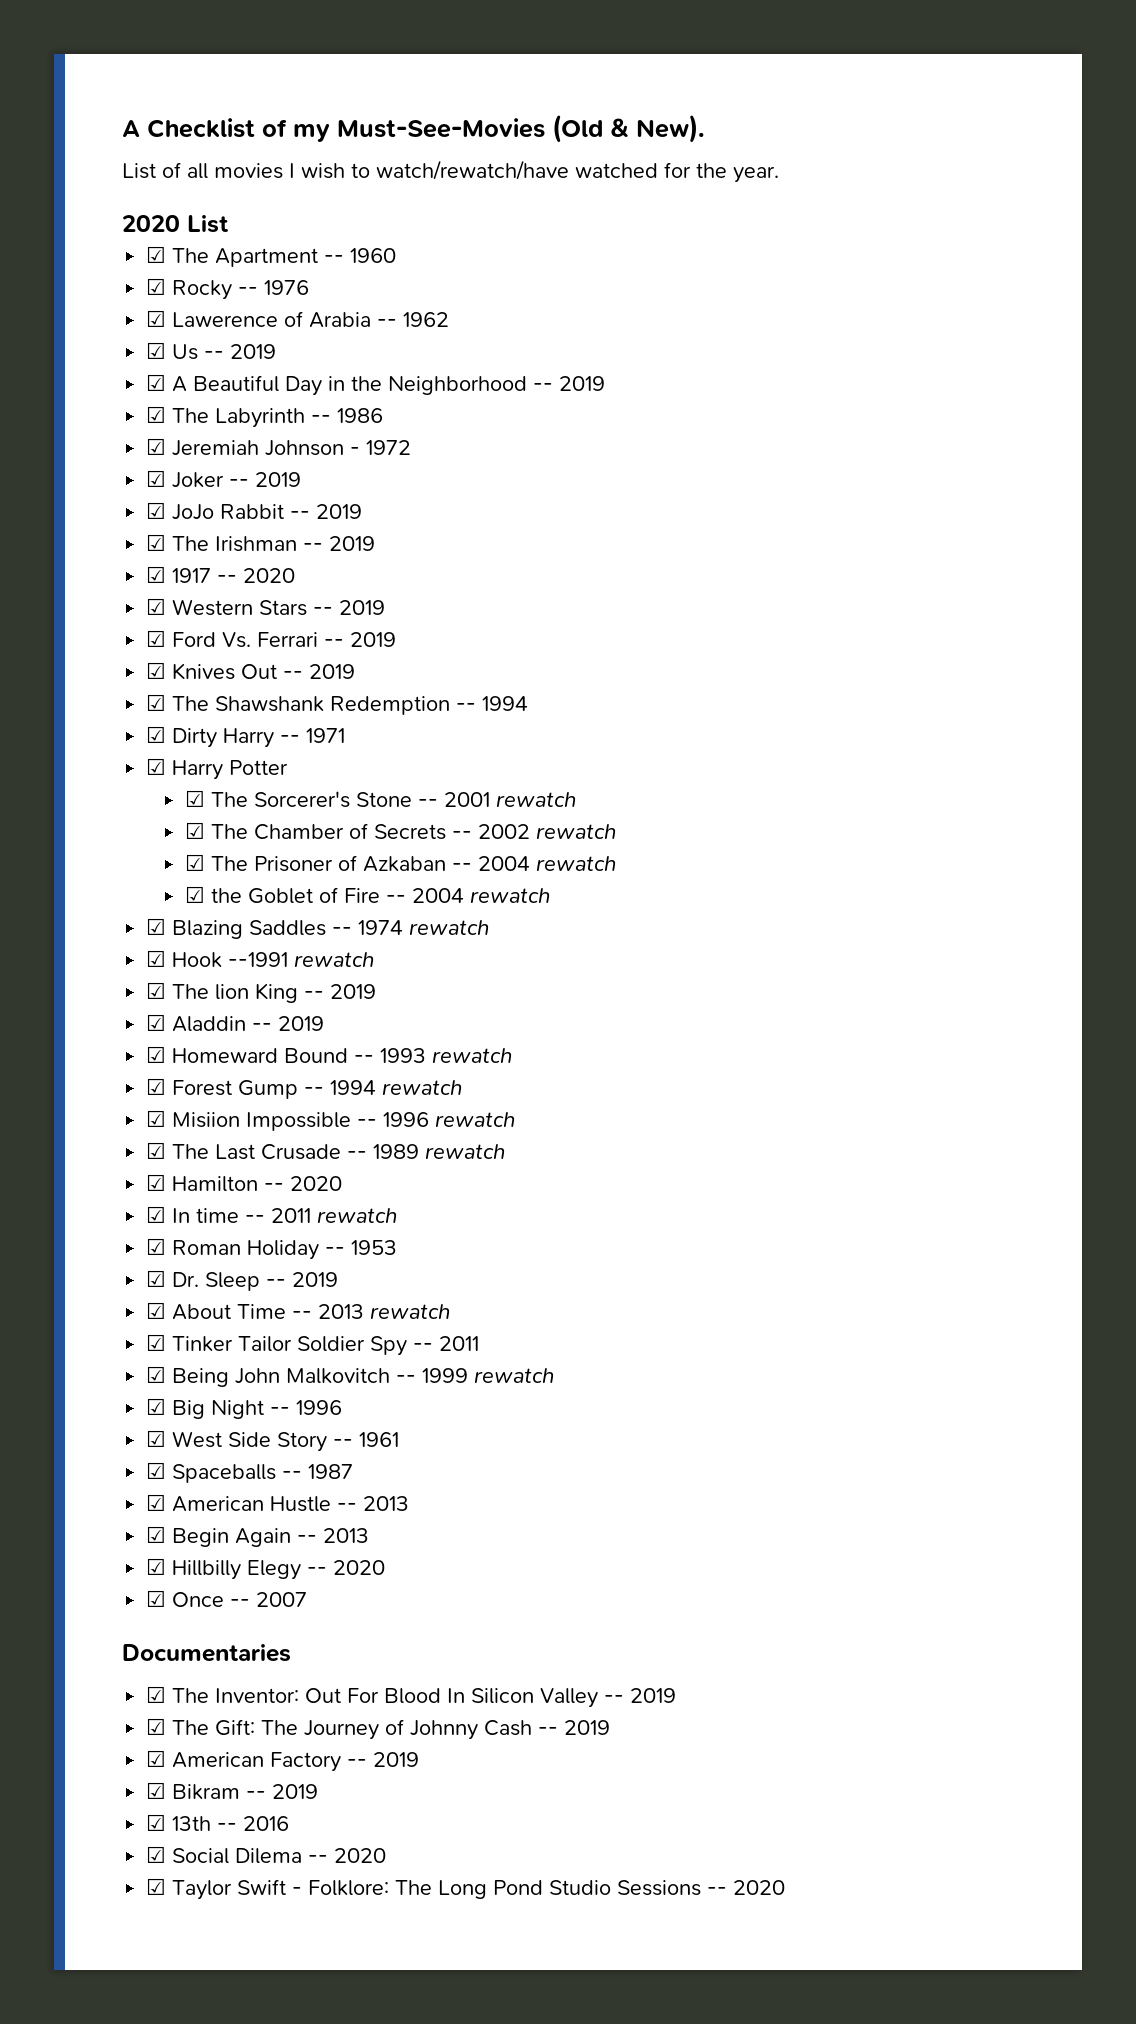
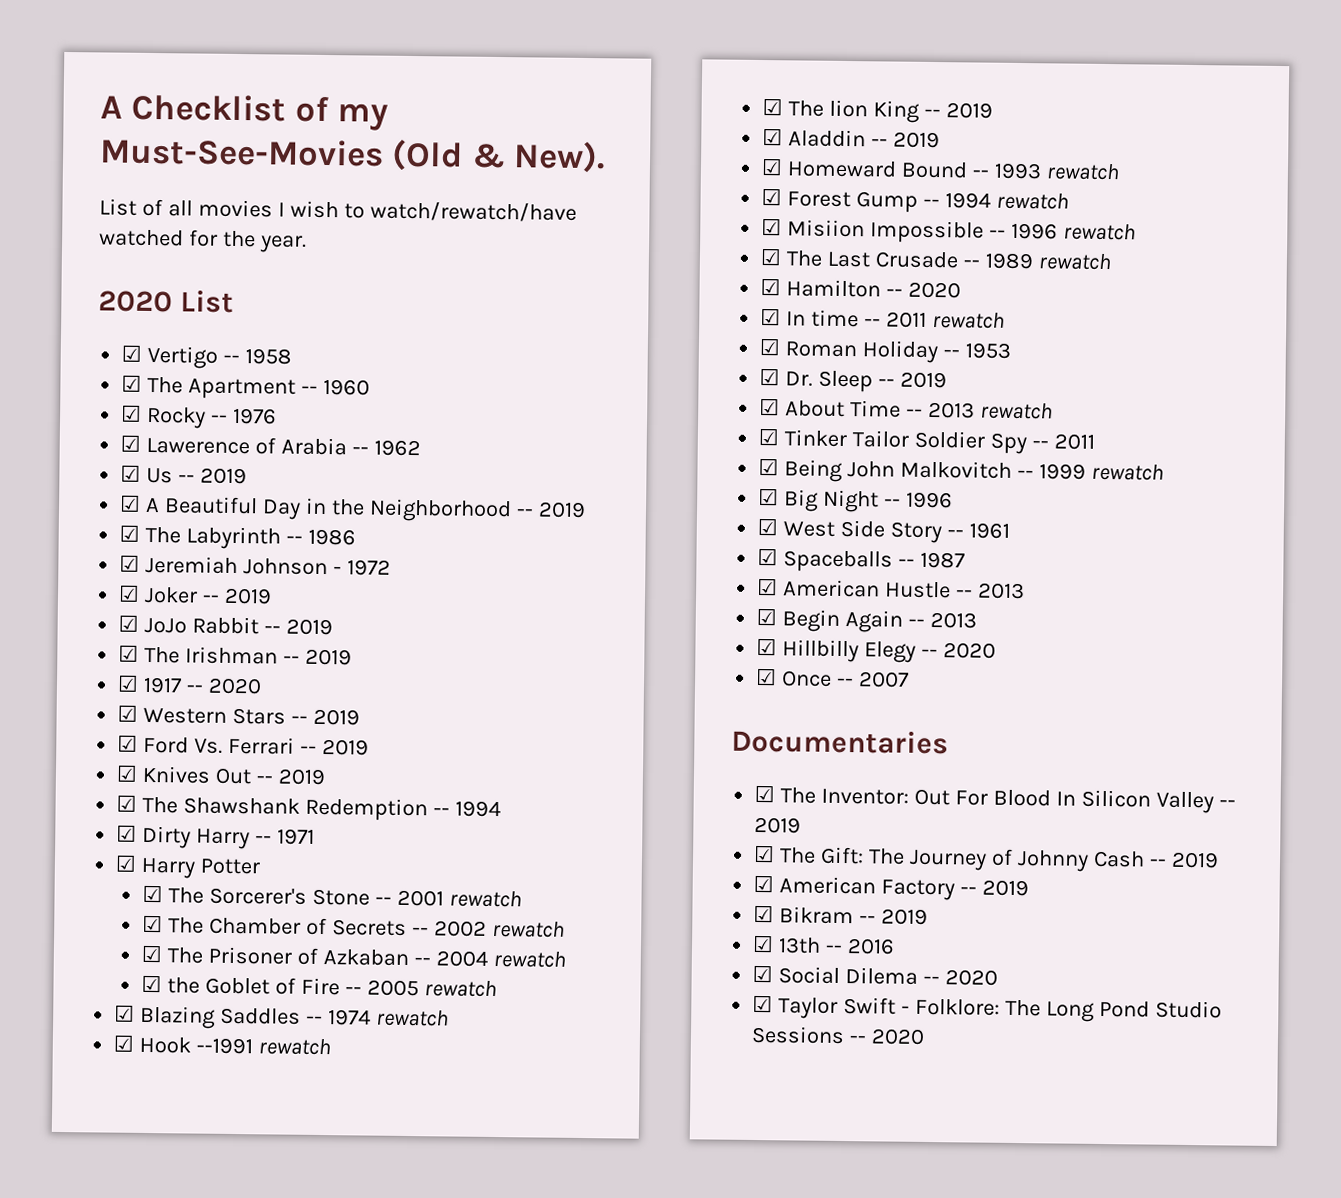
(229, 224) none -> [121,344,293,369] // ☑ Vertigo -- 1958
[411,888,464,903] 2004 -> [366,979,419,997] 2005

